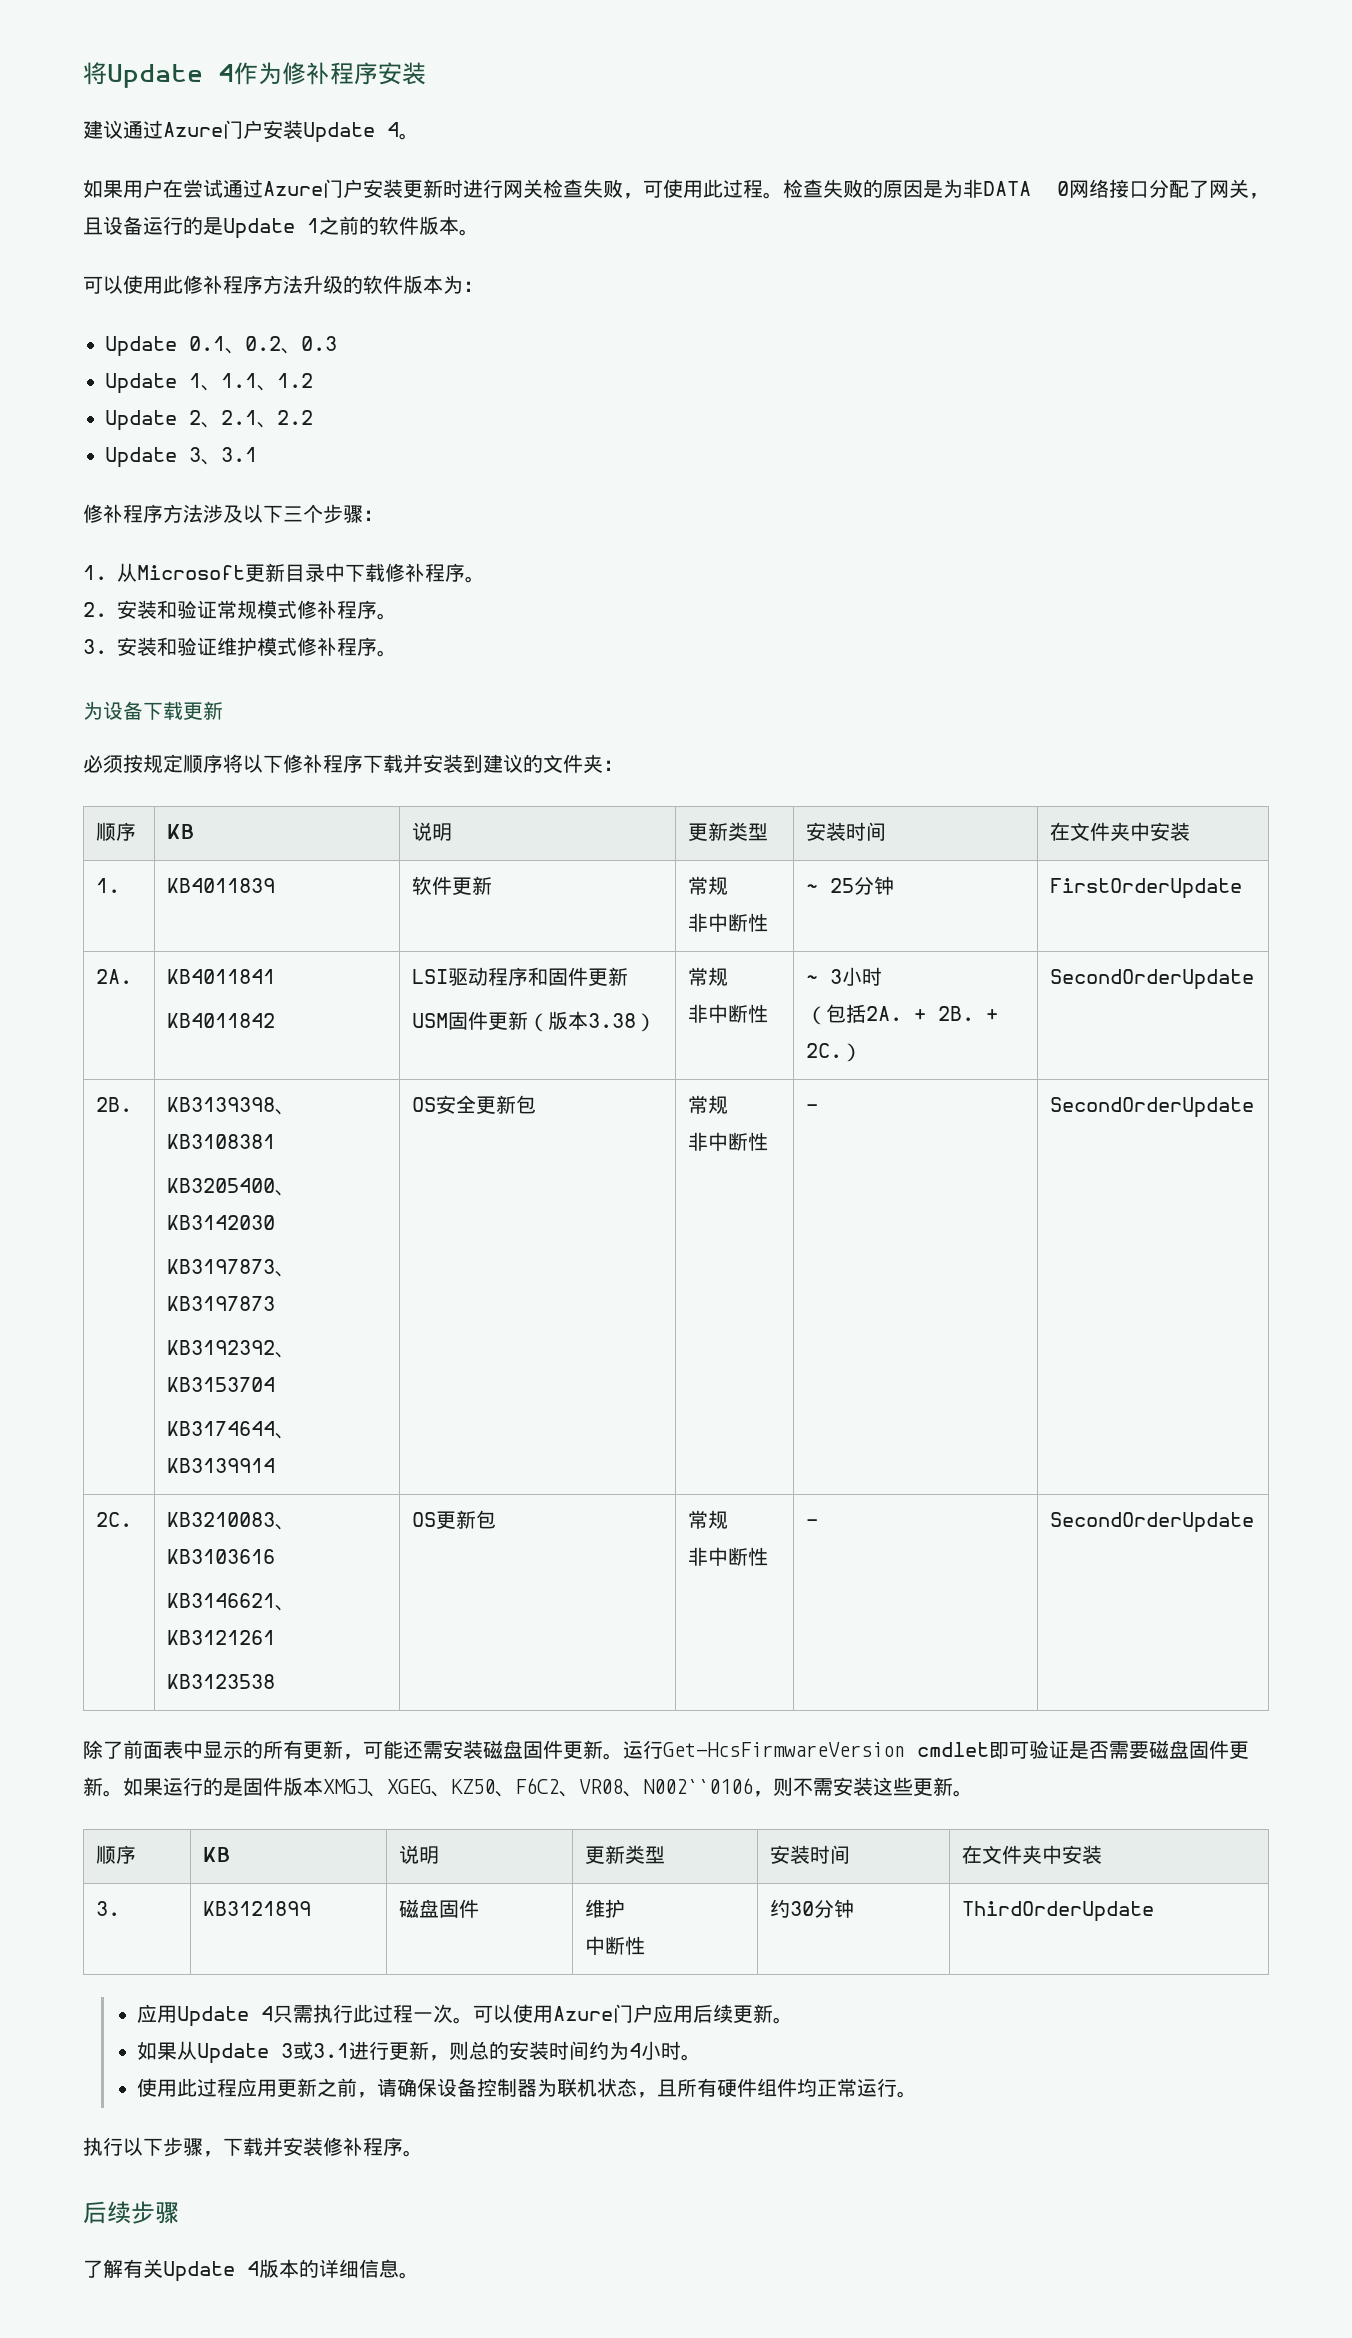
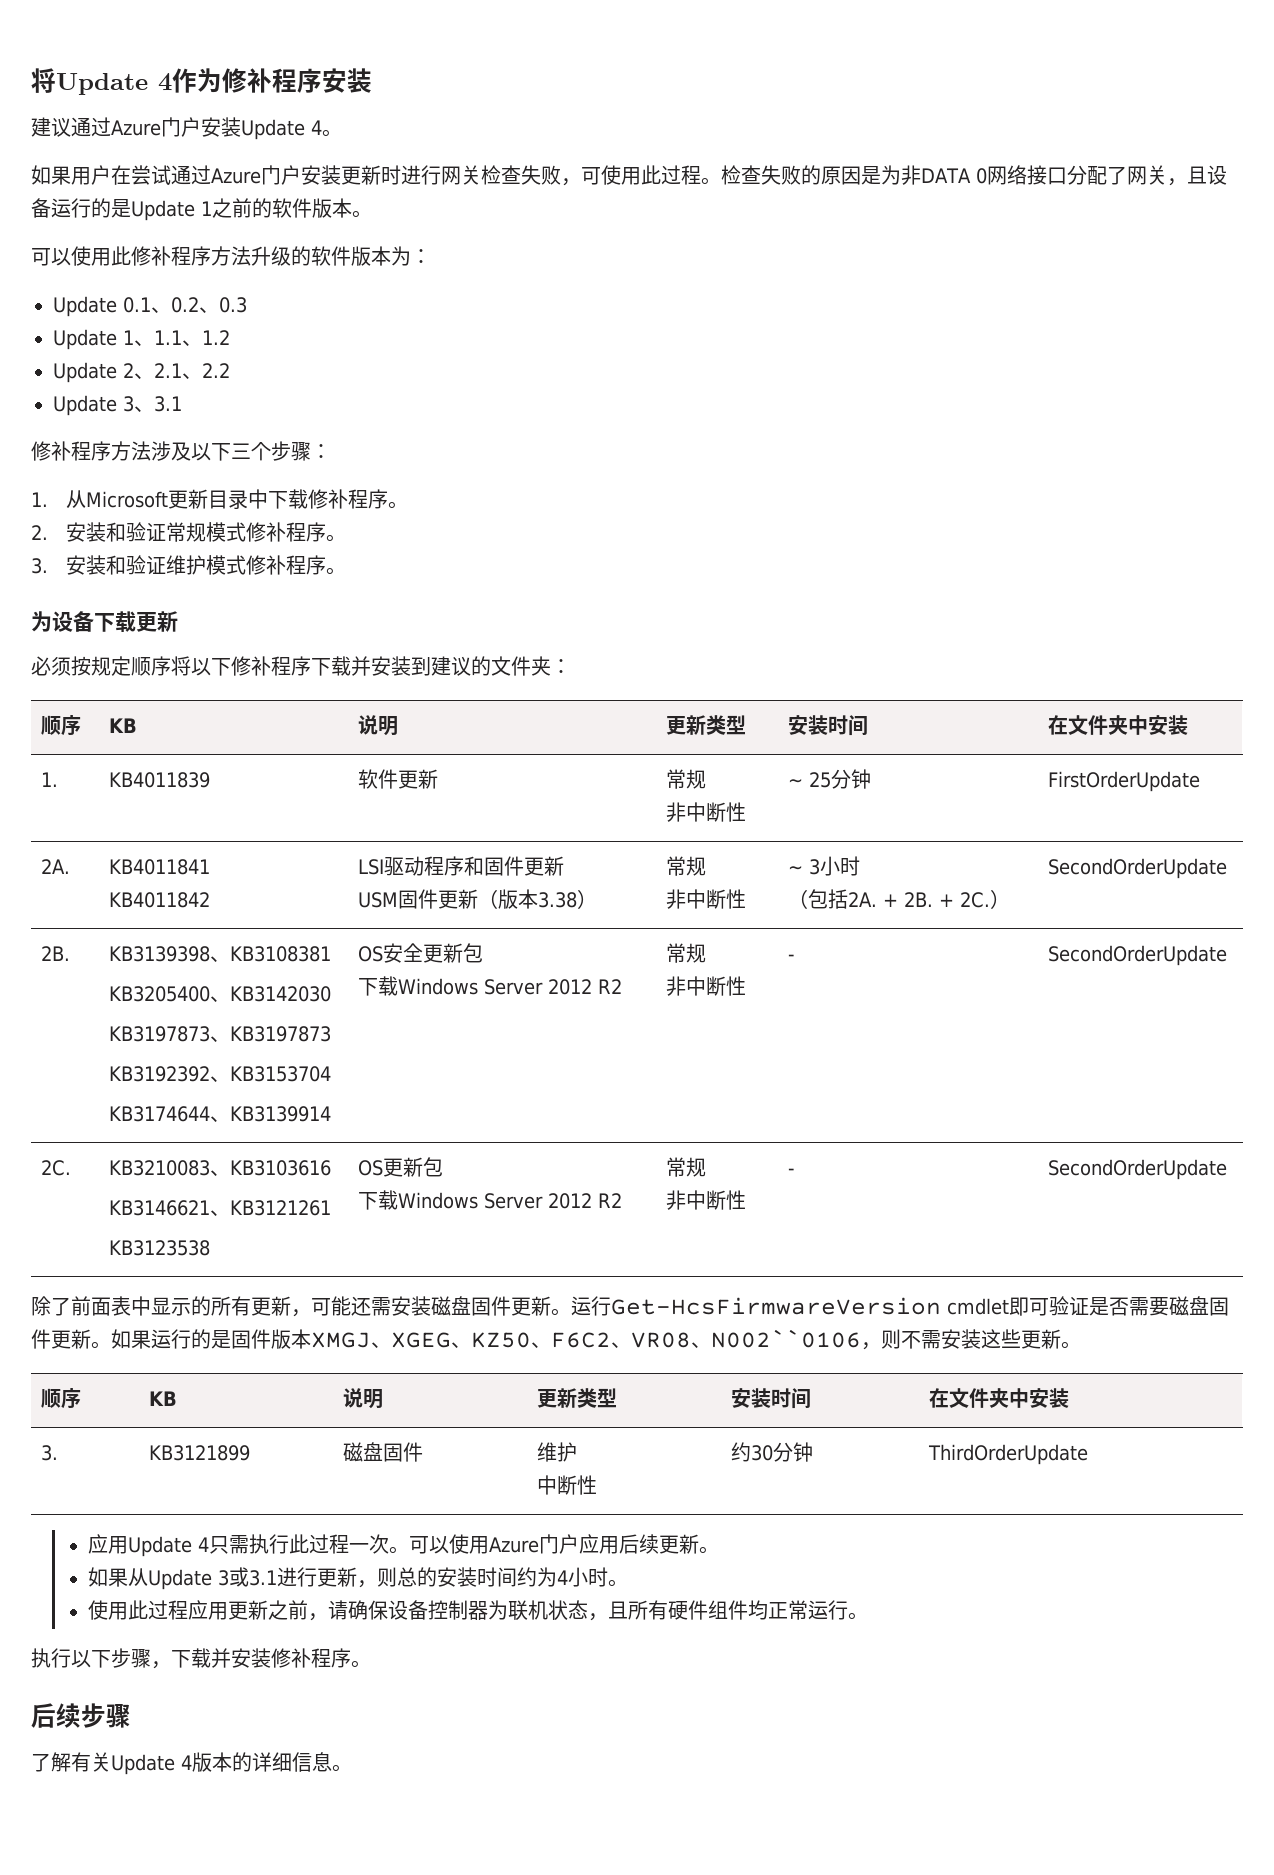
(536, 1104) none -> [358,976,623,996] // 下载Windows Server 2012 R2
(496, 1519) none -> [358,1190,623,1210] // 下载Windows Server 2012 R2

